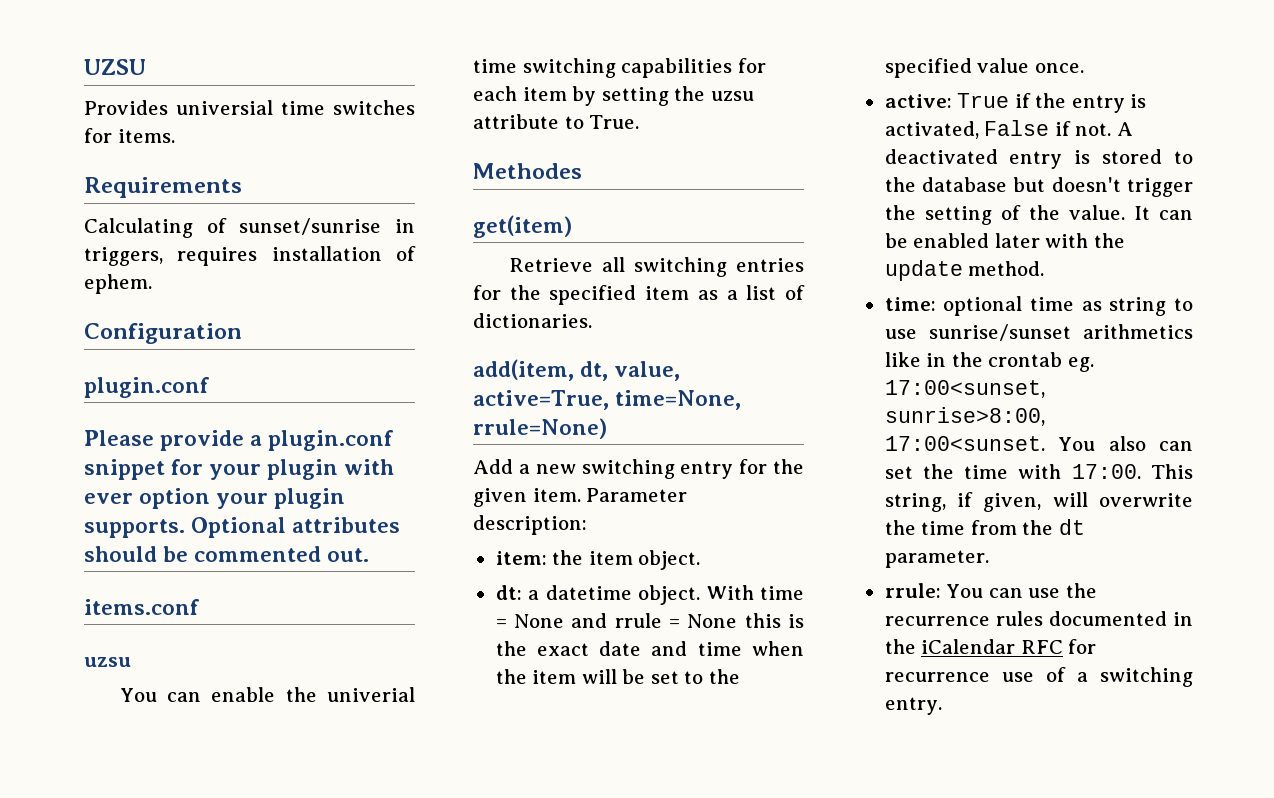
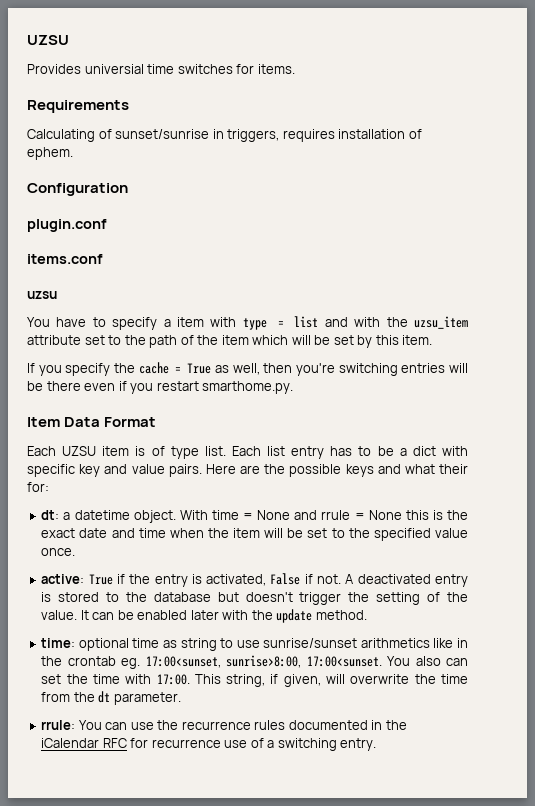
[84,430,394,451] [84,459,395,480] [84,488,346,509] [84,517,401,538] [84,546,370,562] [84,599,199,615] [84,657,131,667] [119,687,416,702] [473,58,766,78] [473,86,754,106] [473,114,640,129] [473,163,582,179] [473,215,572,238] [508,257,804,277] [473,285,805,305] [473,313,592,328] [473,359,681,381] [473,390,742,410] [473,418,607,439] [473,459,804,479] [473,488,688,507] [473,515,587,535] [495,550,701,570] Please provide a plugin.conf snippet for your plugin with ever option your plugin supports. Optional attributes should be commented out. // items.conf // uzsu // You can enable the univerial time switching capabilities for each item by setting the uzsu attribute to True. // Methodes // get(item) // Retrieve all switching entries for the specified item as a list of dictionaries. // add(item, dt, value, active=True, time=None, rrule=None) // Add a new switching entry for the given item. Parameter description: // item: the item object. -> [27,254,103,264] [27,291,57,299] [27,316,468,330] [27,335,433,348] [27,362,468,376] [27,381,294,394] [27,417,157,427] [27,446,468,459] [27,464,469,477] [27,482,49,492] items.conf // uzsu // You have to specify a item with type = list and with the uzsu_item attribute set to the path of the item which will be set by this item. // If you specify the cache = True as well, then you're switching entries will be there even if you restart smarthome.py. // Item Data Format // Each UZSU item is of type list. Each list entry has to be a dict with specific key and value pairs. Here are the possible keys and what their for:

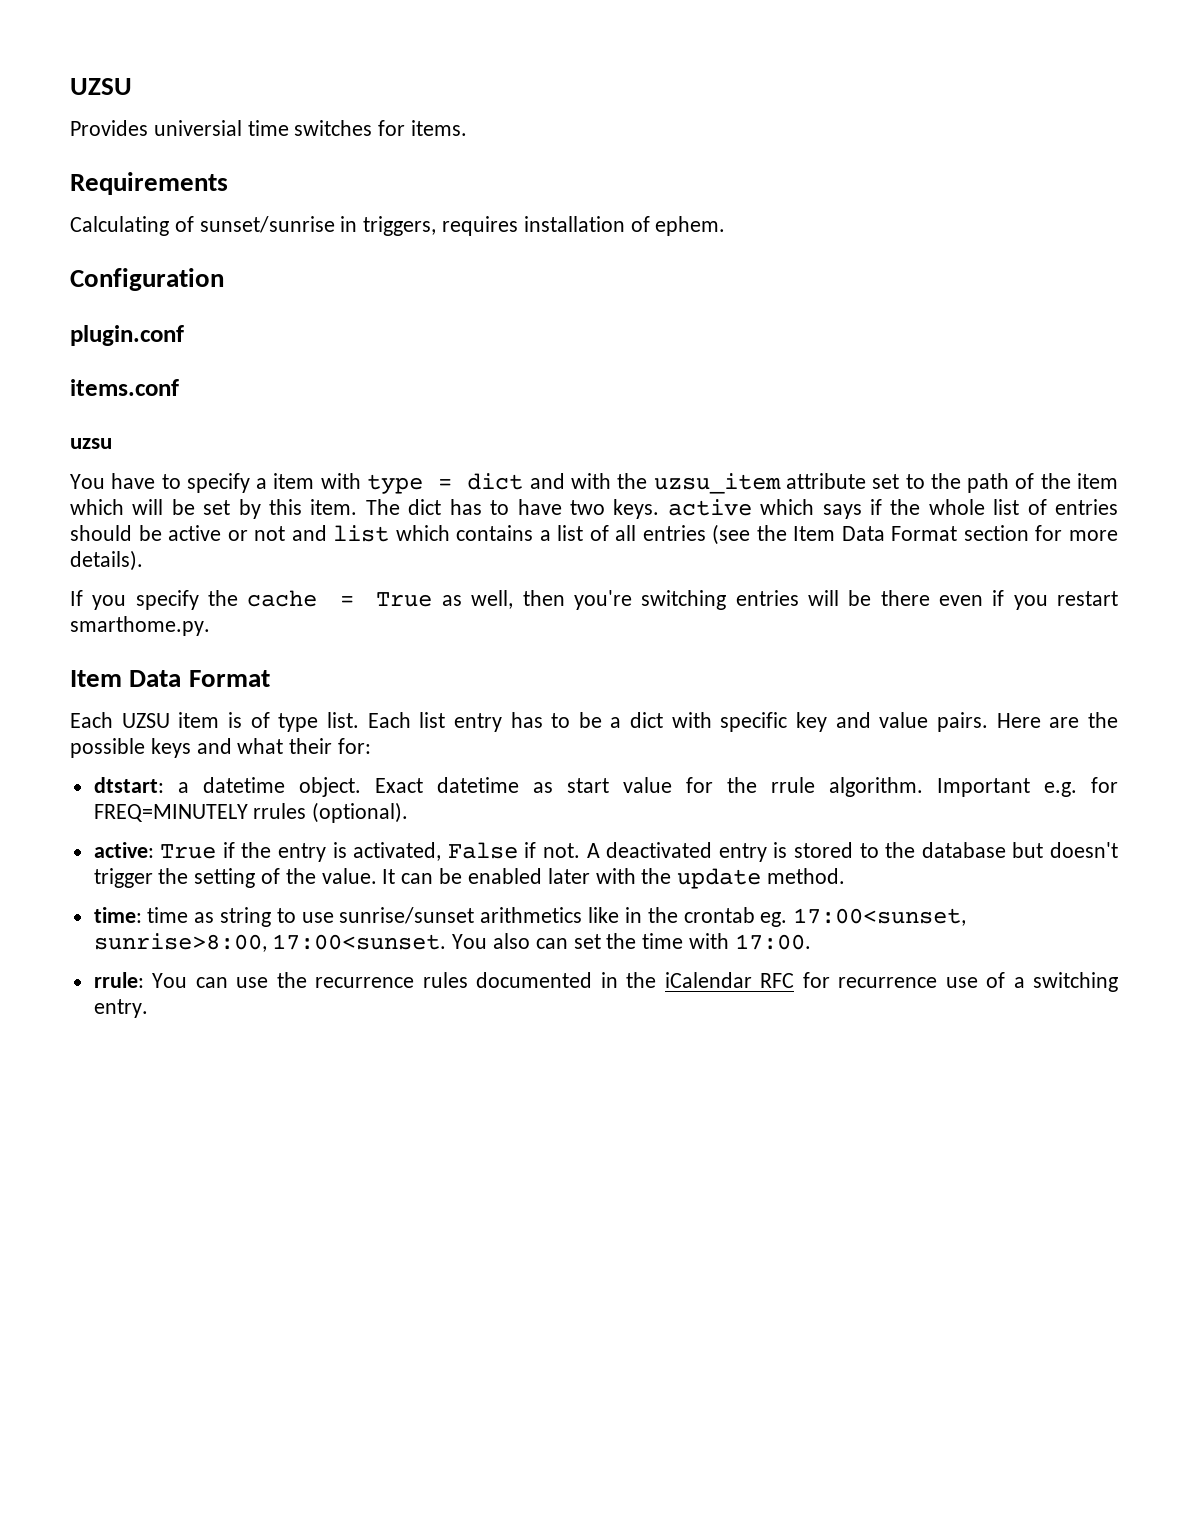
[294,316,319,328] list -> [467,473,524,490] dict
(433, 340) none -> [365,499,1118,519] [70,524,1118,545] [70,550,143,571] The dict has to have two keys. active which says if the whole list of entries should be active or not and list which contains a list of all entries (see the Item Data Format section for more details).
[41,510,60,520] dt: -> [93,777,164,793] dtstart:
[179,510,468,520] [41,528,468,541] [41,548,76,556] With time = None and rrule = None this is the exact date and time when the item will be set to the specified value once. -> [374,777,1118,797] [93,802,409,823] Exact datetime as start value for the rrule algorithm. Important e.g. for FREQ=MINUTELY rrules (optional).
[78,638,129,651] optional -> (142, 915) none
[194,674,468,687] [41,691,181,705] This string, if given, will overwrite the time from the dt parameter. -> (811, 942) none

